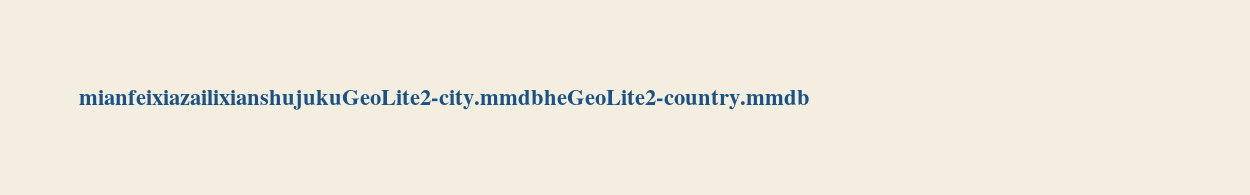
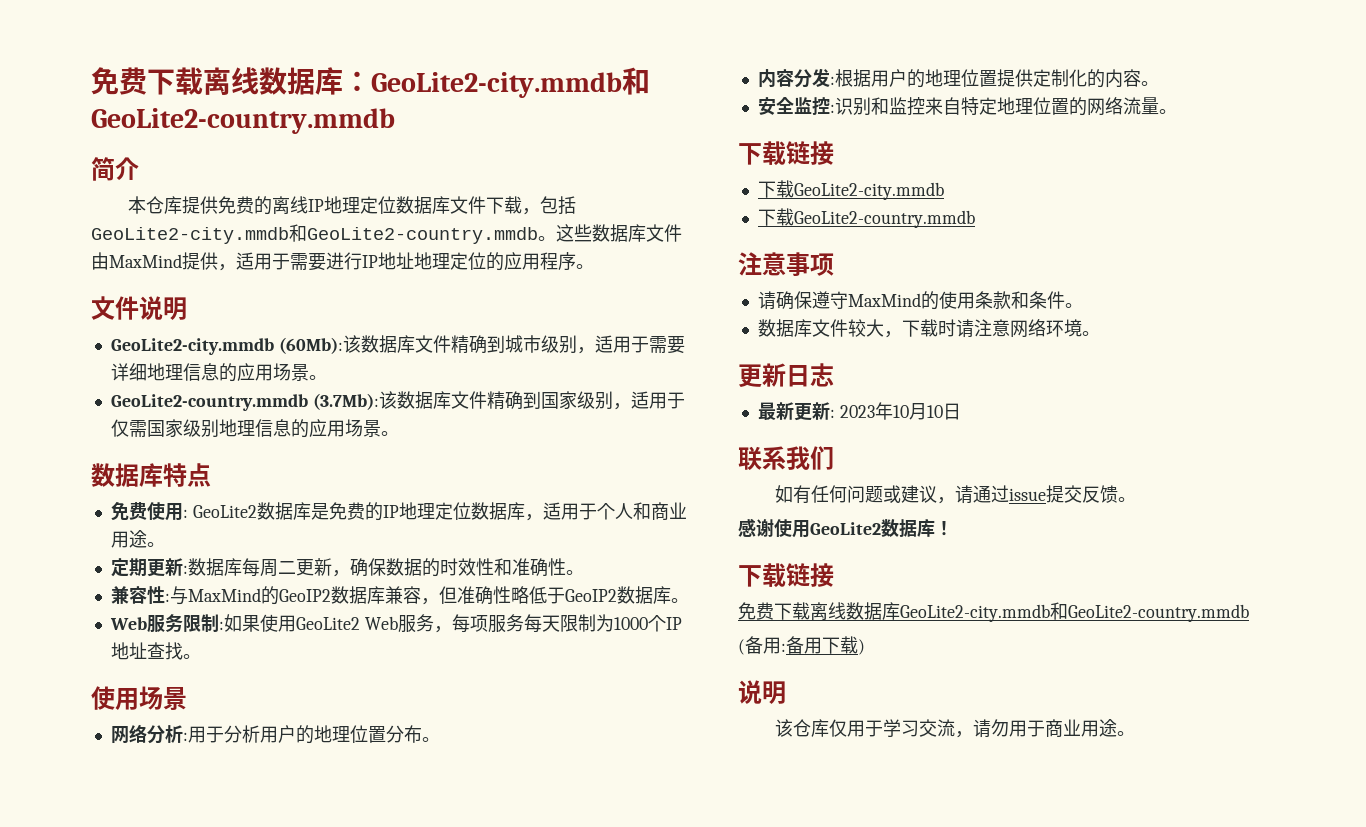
[79,90,810,110] mianfeixiazailixianshujukuGeoLite2-city.mmdbheGeoLite2-country.mmdb -> [91,67,650,98] [91,108,395,134] [91,157,139,181] [128,196,577,215] [91,224,682,244] [91,252,594,271] [91,296,187,320] [110,335,685,355] [110,363,327,382] [110,391,685,411] [110,419,399,438] [91,463,211,487] [110,501,687,521] [110,530,165,548] [110,558,584,577] [110,586,689,605] [109,614,682,633] [110,642,201,660] [91,686,187,710] [110,724,440,744] [757,68,1159,88] [757,97,1177,116] [738,141,834,166] [757,180,944,200] [757,208,975,228] [738,252,834,276] [757,291,1083,310] [757,319,1100,338] [738,363,834,388] [757,402,961,421] [738,446,834,471] [775,485,1137,504] [738,518,953,538] [738,563,834,588] [738,602,1249,622] [738,636,865,655] [738,680,786,704] [775,719,1136,738] 免费下载离线数据库：GeoLite2-city.mmdb和GeoLite2-country.mmdb // 简介 // 本仓库提供免费的离线IP地理定位数据库文件下载，包括GeoLite2-city.mmdb和GeoLite2-country.mmdb。这些数据库文件由MaxMind提供，适用于需要进行IP地址地理定位的应用程序。 // 文件说明 // GeoLite2-city.mmdb (60Mb):该数据库文件精确到城市级别，适用于需要详细地理信息的应用场景。 // GeoLite2-country.mmdb (3.7Mb):该数据库文件精确到国家级别，适用于仅需国家级别地理信息的应用场景。 // 数据库特点 // 免费使用: GeoLite2数据库是免费的IP地理定位数据库，适用于个人和商业用途。 // 定期更新:数据库每周二更新，确保数据的时效性和准确性。 // 兼容性:与MaxMind的GeoIP2数据库兼容，但准确性略低于GeoIP2数据库。 // Web服务限制:如果使用GeoLite2 Web服务，每项服务每天限制为1000个IP地址查找。 // 使用场景 // 网络分析:用于分析用户的地理位置分布。 // 内容分发:根据用户的地理位置提供定制化的内容。 // 安全监控:识别和监控来自特定地理位置的网络流量。 // 下载链接 // 下载GeoLite2-city.mmdb // 下载GeoLite2-country.mmdb // 注意事项 // 请确保遵守MaxMind的使用条款和条件。 // 数据库文件较大，下载时请注意网络环境。 // 更新日志 // 最新更新: 2023年10月10日 // 联系我们 // 如有任何问题或建议，请通过issue提交反馈。 // 感谢使用GeoLite2数据库！ // 下载链接 // 免费下载离线数据库GeoLite2-city.mmdb和GeoLite2-country.mmdb // (备用:备用下载) // 说明 // 该仓库仅用于学习交流，请勿用于商业用途。

